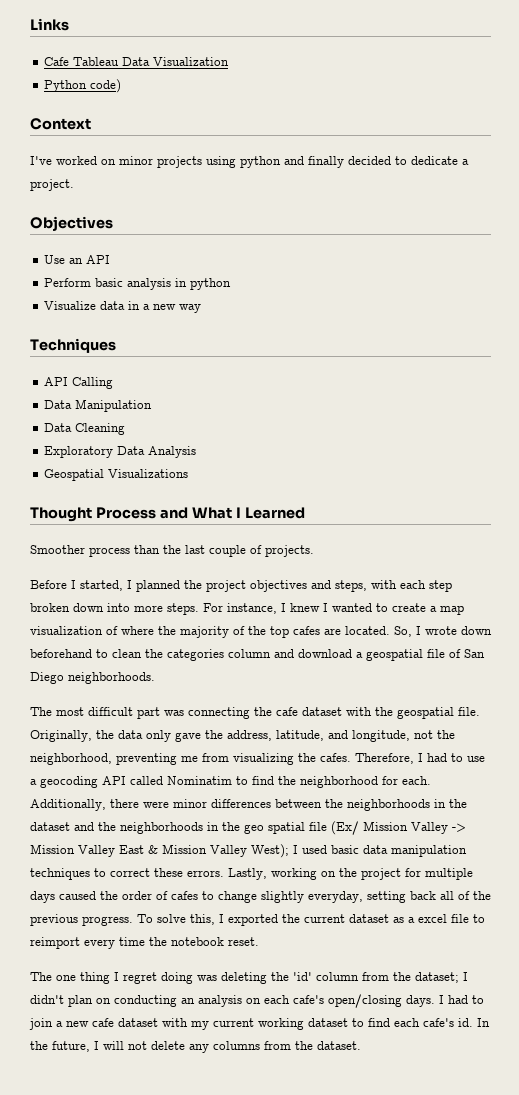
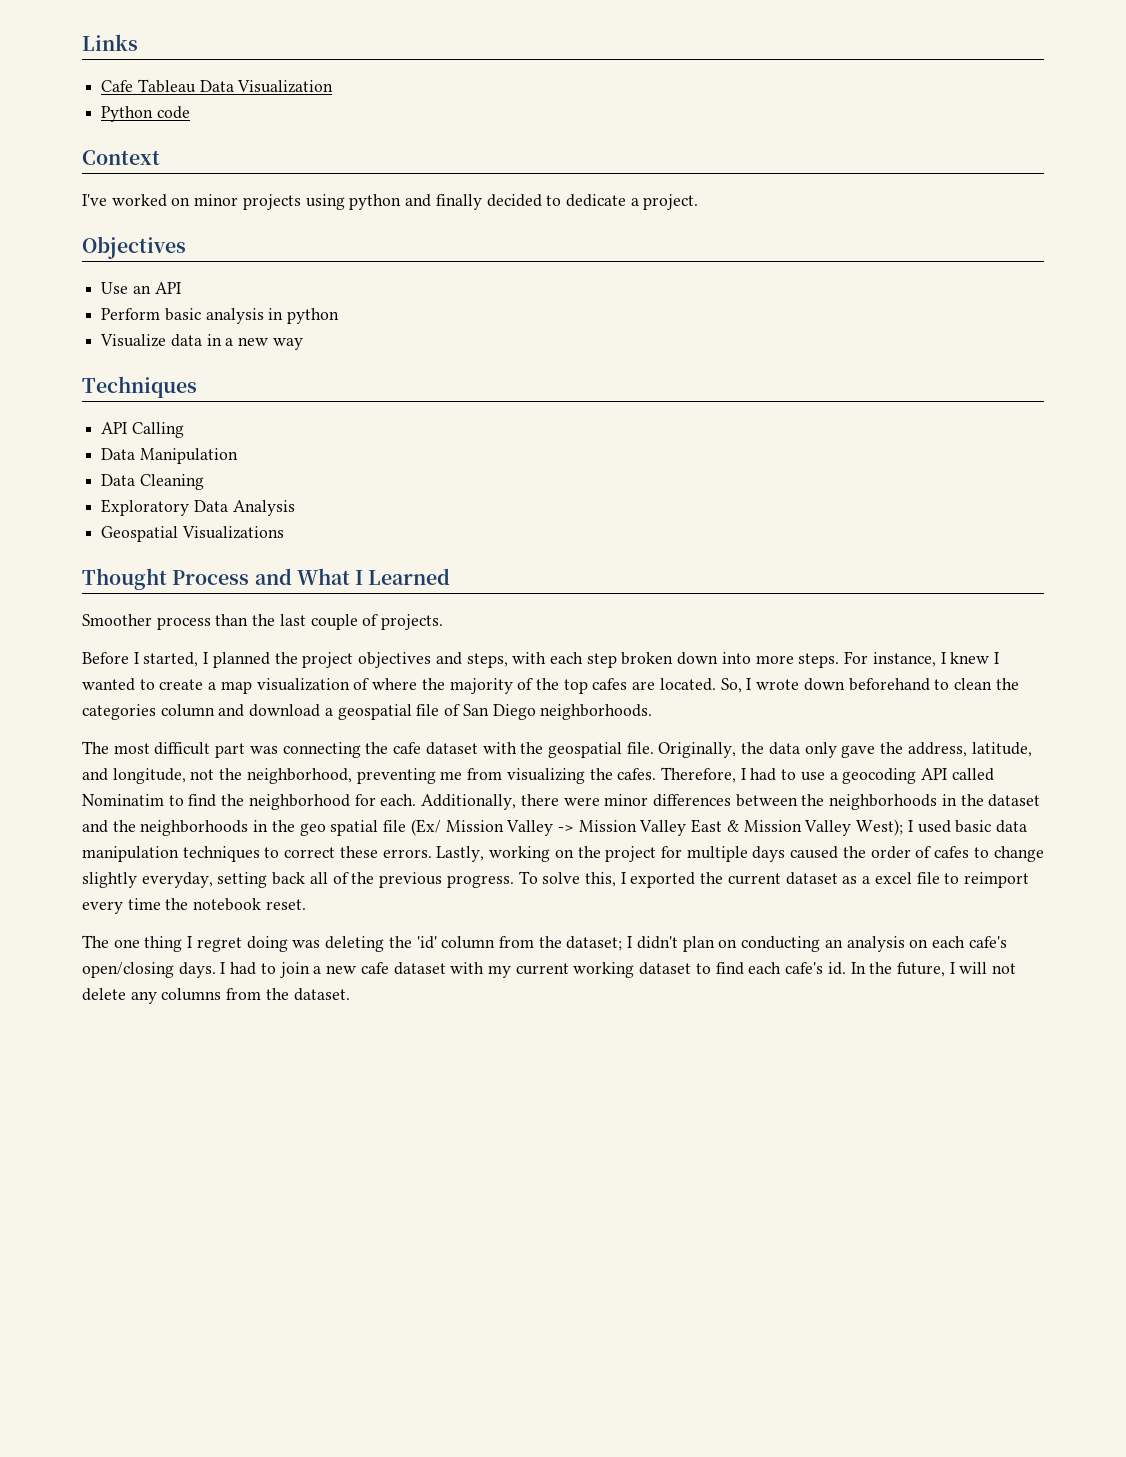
[90,79,122,93] code) -> [156,106,190,119] code

